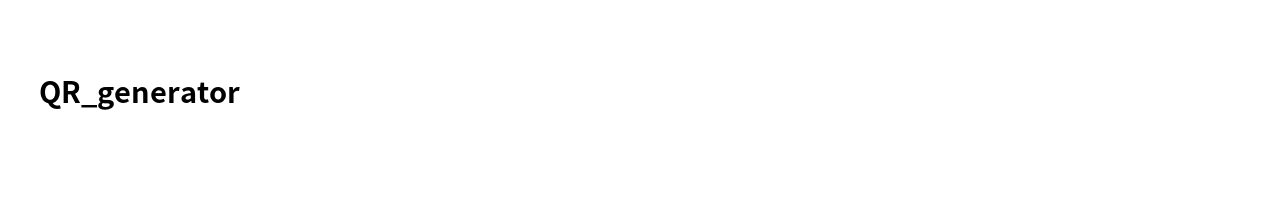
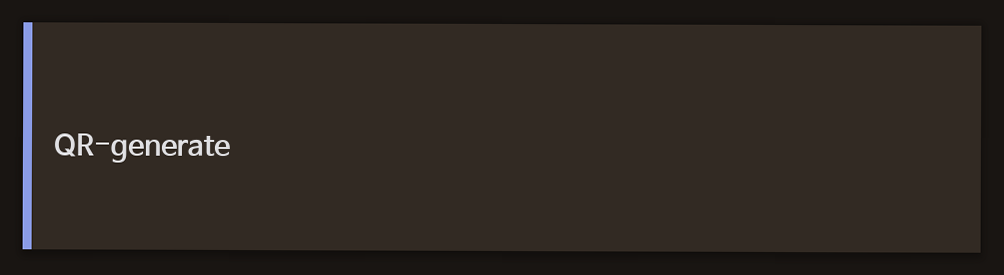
[39,81,240,110] QR_generator -> [53,133,231,164] QR-generate

